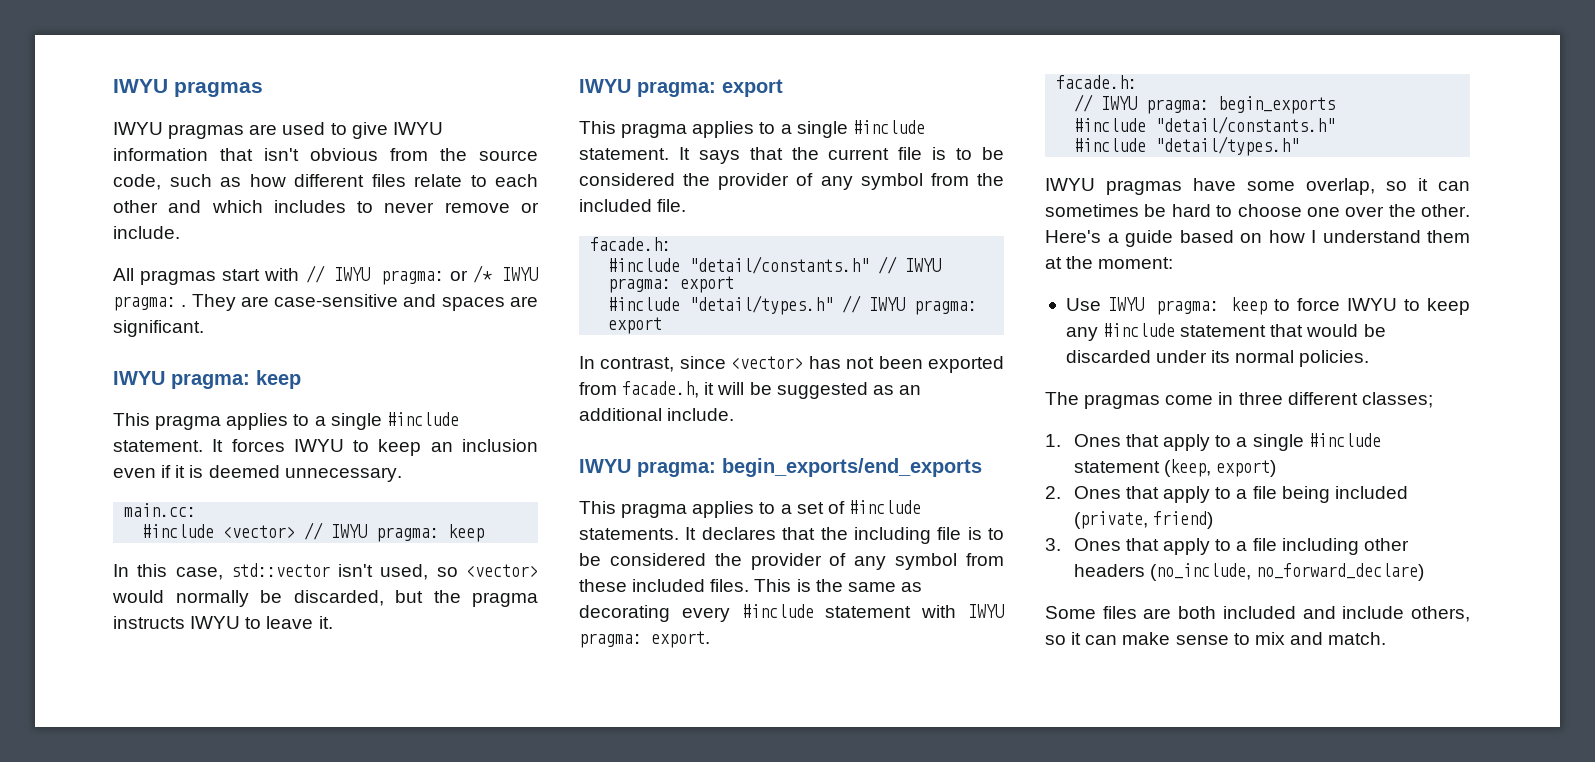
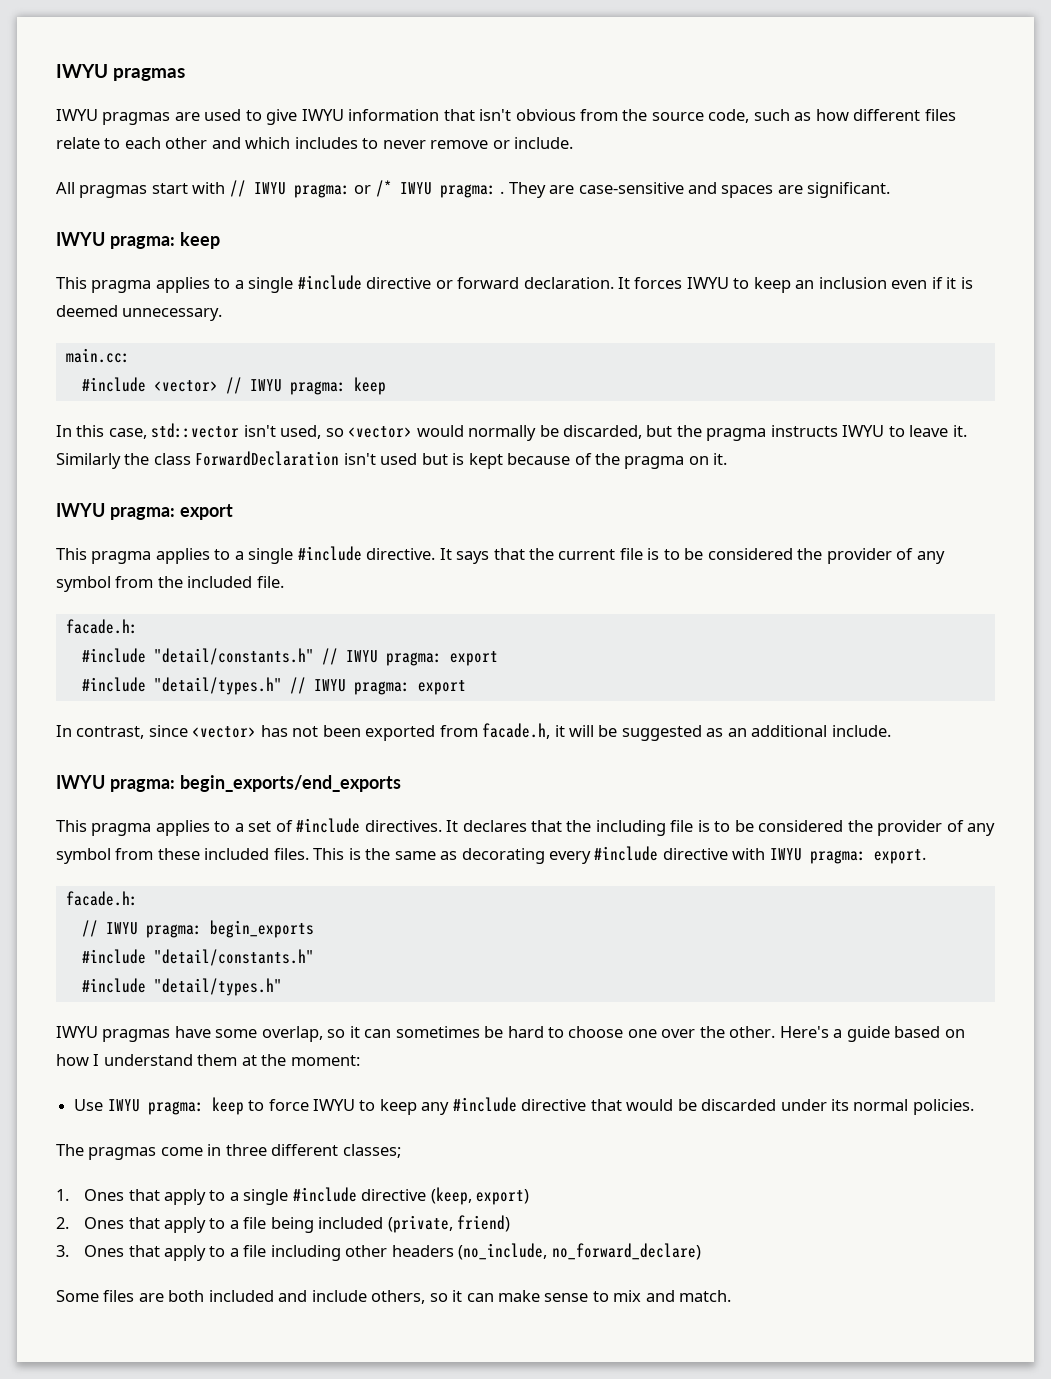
[113,440,203,452] statement. -> [366,277,614,289] directive or forward declaration.
(333, 622) none -> [56,451,728,469] Similarly the class ForwardDeclaration isn't used but is kept because of the pragma on it.
[579,148,669,160] statement. -> [366,548,436,560] directive.
[579,528,679,540] statements. -> [364,820,442,832] directives.
[825,606,912,618] statement -> [662,848,728,860] directive
[1180,325,1267,337] statement -> [521,1099,587,1111] directive
[1073,461,1160,473] statement -> [361,1189,427,1201] directive

